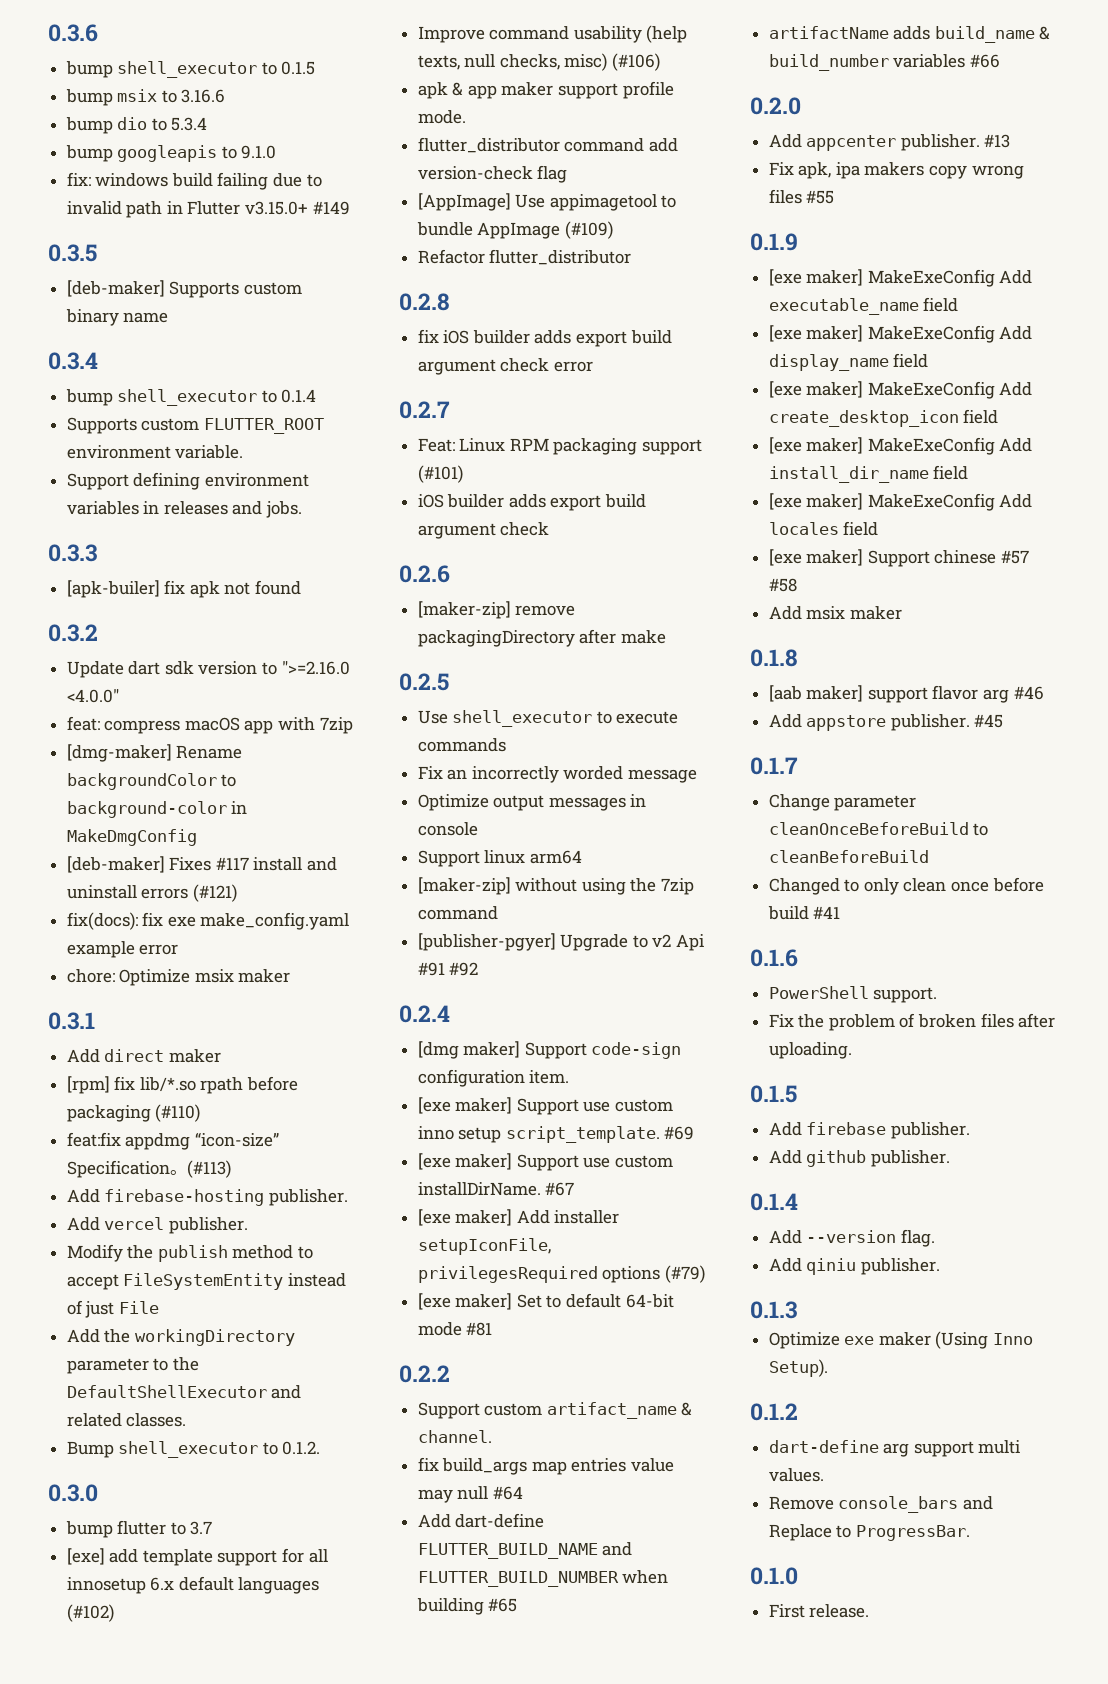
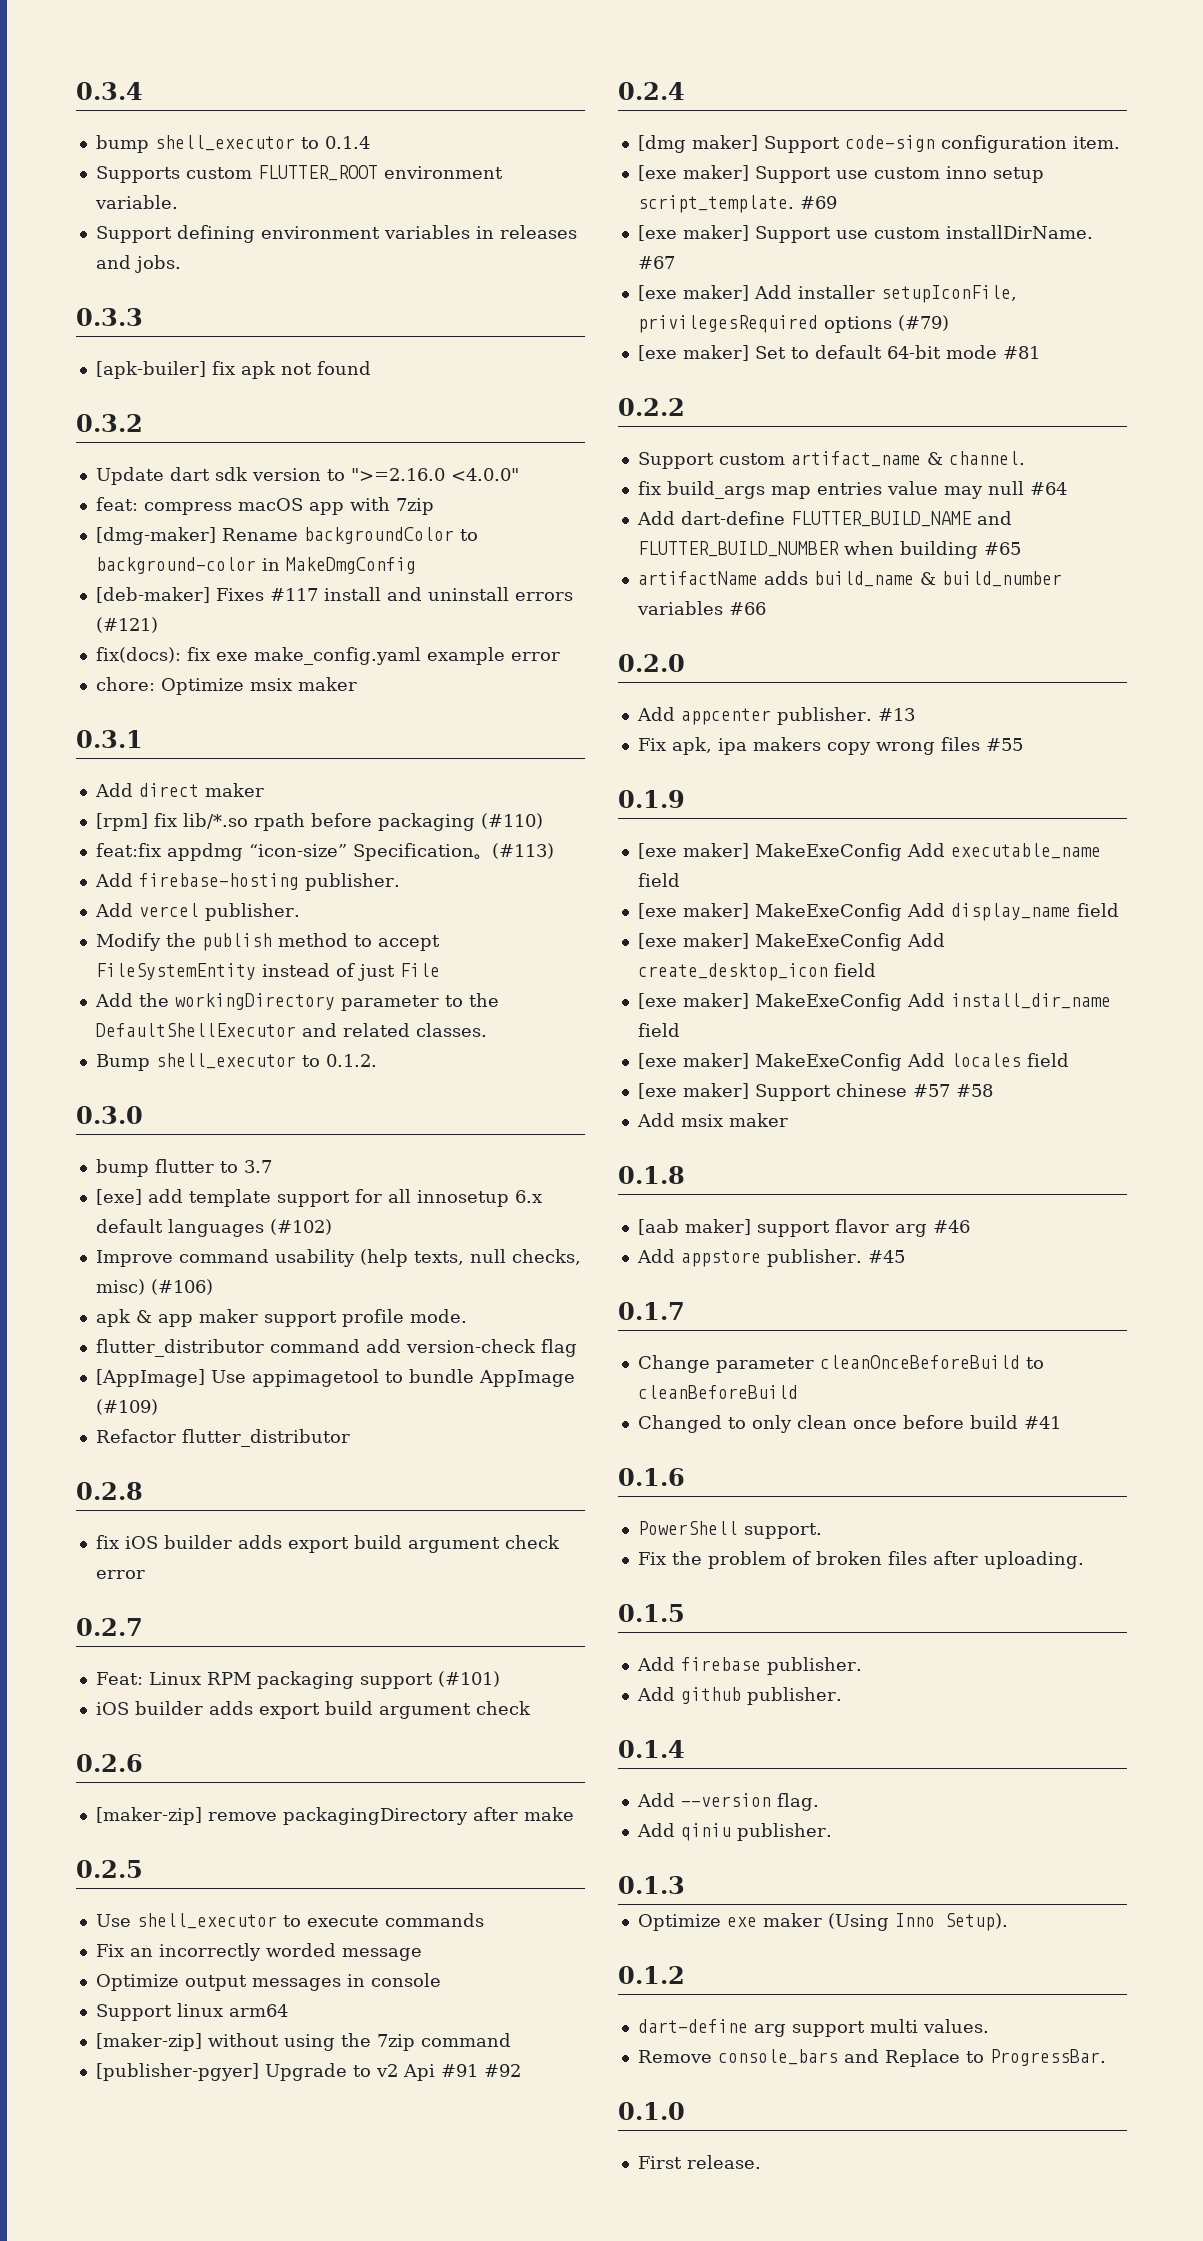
[48,24,98,42] [65,61,316,78] [65,89,226,106] [65,117,208,134] [65,145,277,162] [66,172,322,190] [66,201,350,218] [48,244,97,262] [66,280,302,298] [65,309,169,326] 0.3.6 // bump shell_executor to 0.1.5 // bump msix to 3.16.6 // bump dio to 5.3.4 // bump googleapis to 9.1.0 // fix: windows build failing due to invalid path in Flutter v3.15.0+ #149 // 0.3.5 // [deb-maker] Supports custom binary name // -> (76, 91) none

